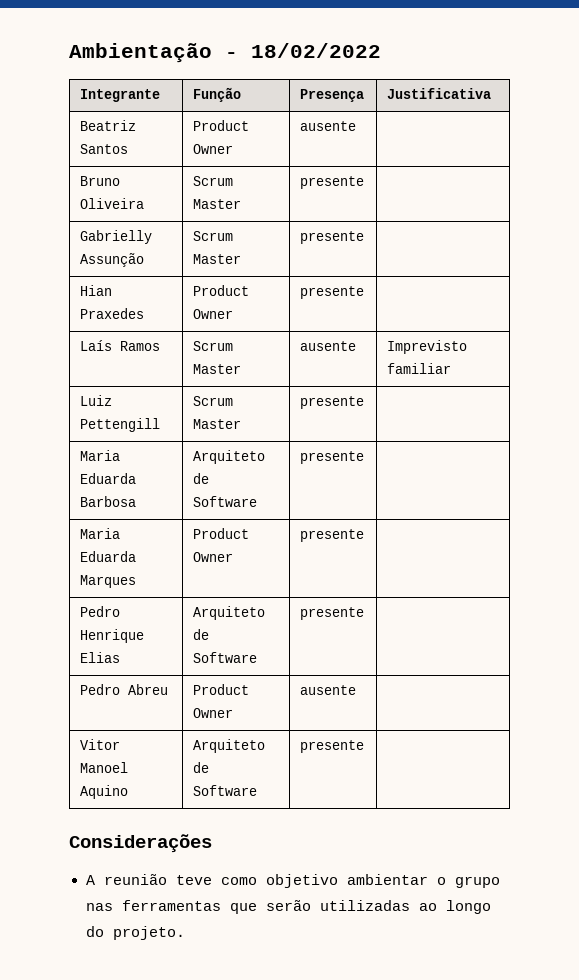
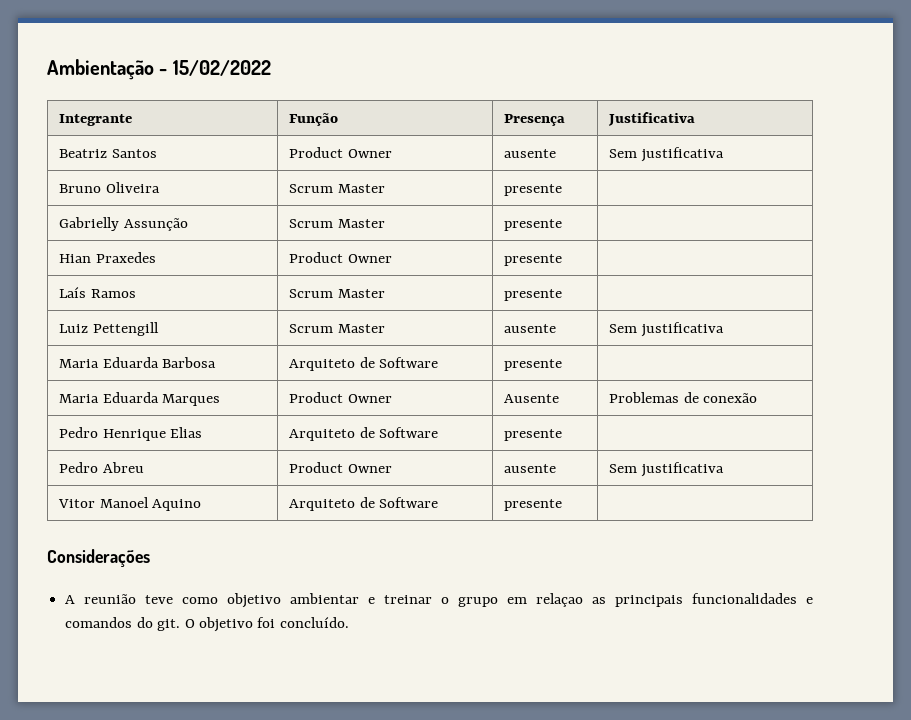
[251,43,381,58] 18/02/2022 -> [172,60,271,76] 15/02/2022
(356, 126) none -> [609,147,724,162] Sem justificativa
[299,341,356,351] [386,340,467,354] [386,363,451,374] ausente | Imprevisto familiar -> [504,289,563,301] presente |
[299,396,364,409] presente | -> [504,324,557,333] [609,322,724,337] ausente | Sem justificativa
[299,529,364,542] presente | -> [504,394,560,403] [609,392,758,403] Ausente | Problemas de conexão
(356, 690) none -> [609,462,724,477] Sem justificativa
[436,876,500,888] [85,900,491,914] [85,926,185,940] o grupo nas ferramentas que serão utilizadas ao longo do projeto. -> [368,593,814,607] [65,617,349,632] e treinar o grupo em relaçao as principais funcionalidades e comandos do git. O objetivo foi concluído.

